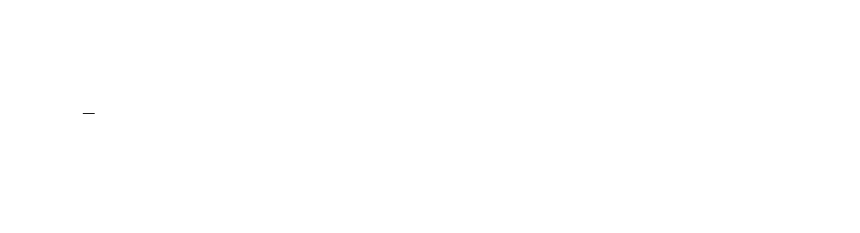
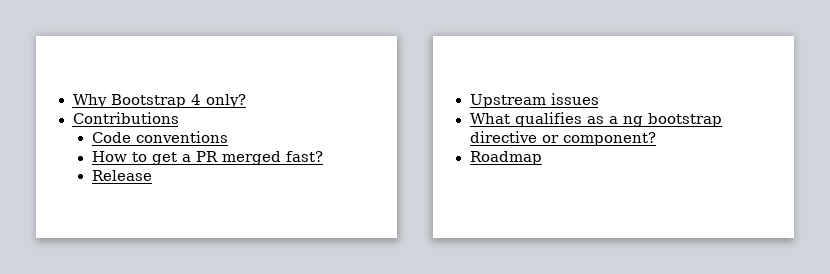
[82,111,95,114] _ -> [72,94,246,108] [72,112,179,124] [91,131,228,143] [91,151,323,165] [91,170,152,181] [469,93,599,108] [469,112,722,127] [469,131,656,146] [469,151,542,165] Why Bootstrap 4 only? // Contributions // Code conventions // How to get a PR merged fast? // Release // Upstream issues // What qualifies as a ng bootstrap directive or component? // Roadmap

